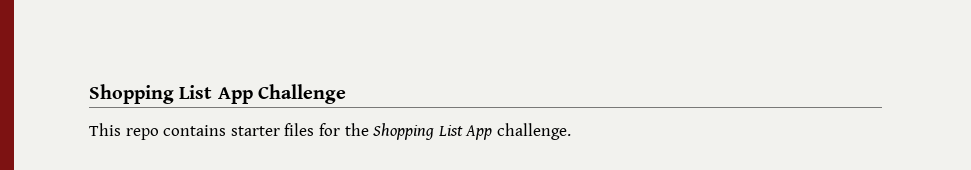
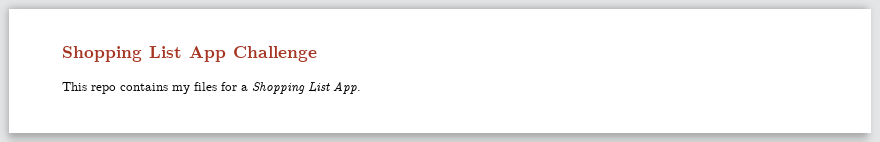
[230,126,280,136] starter -> [172,85,190,94] my
[344,123,571,140] the Shopping List App challenge. -> [241,81,361,94] a Shopping List App.

